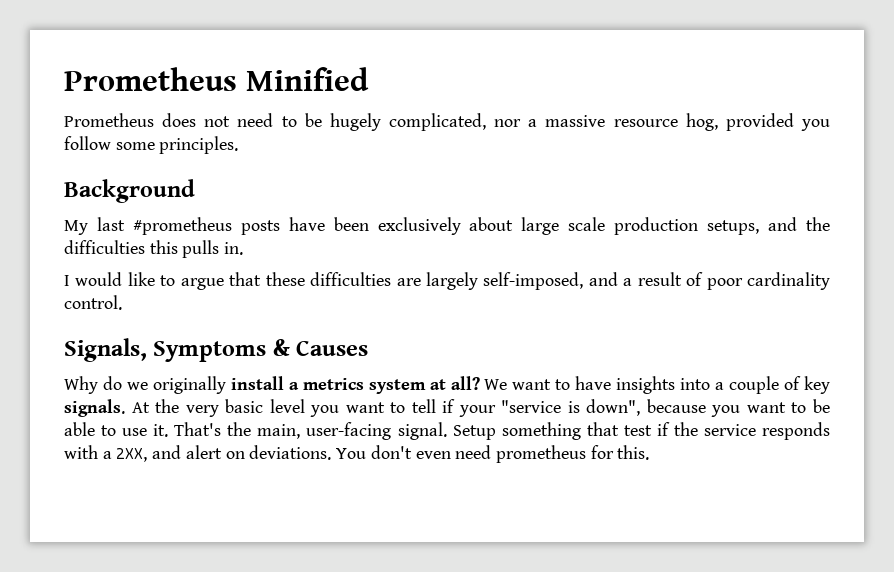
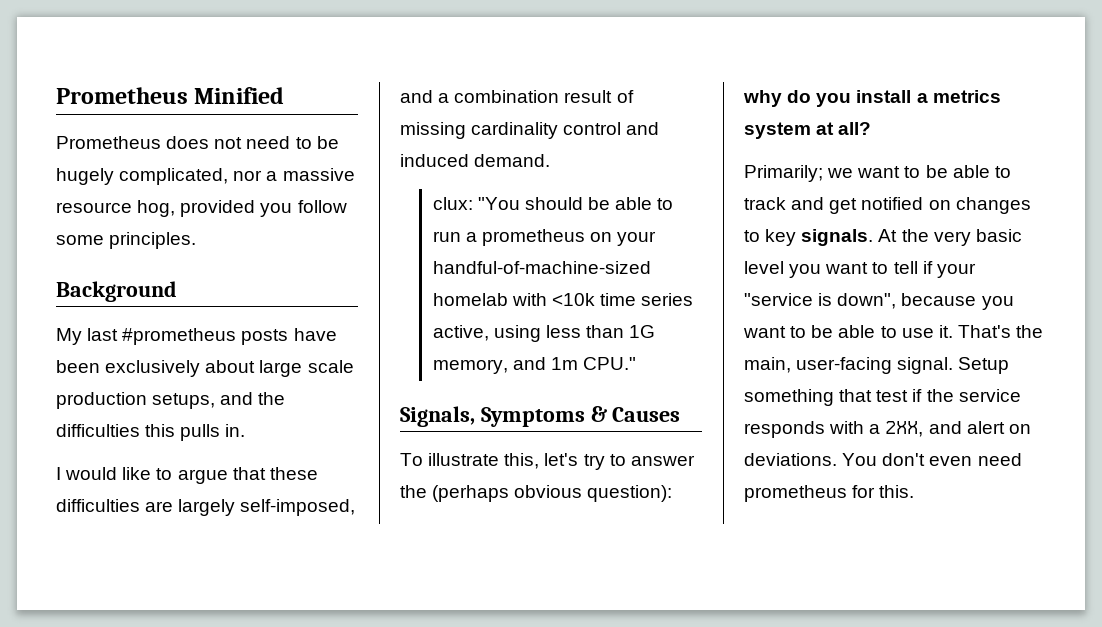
(633, 282) none -> [454,90,560,103] combination
[706,272,830,290] [64,295,122,310] [64,338,369,362] [64,376,226,394] poor cardinality control. // Signals, Symptoms & Causes // Why do we originally -> [400,122,660,139] [400,154,551,167] [432,197,674,210] [432,229,657,246] [432,261,651,274] [432,293,694,306] [432,325,656,342] [432,357,636,374] [400,406,681,427] [400,453,695,470] [400,485,673,502] [743,90,852,107] missing cardinality control and induced demand. // clux: "You should be able to run a prometheus on your handful-of-machine-sized homelab with <10k time series active, using less than 1G memory, and 1m CPU." // Signals, Symptoms & Causes // To illustrate this, let's try to answer the (perhaps obvious question): why do you
[484,376,802,394] We want to have insights into a couple of -> [744,165,1011,182] [744,197,1031,214] [744,230,760,242] // Primarily; we want to be able to track and get notified on changes to

